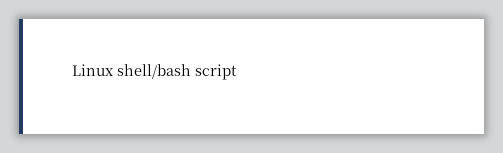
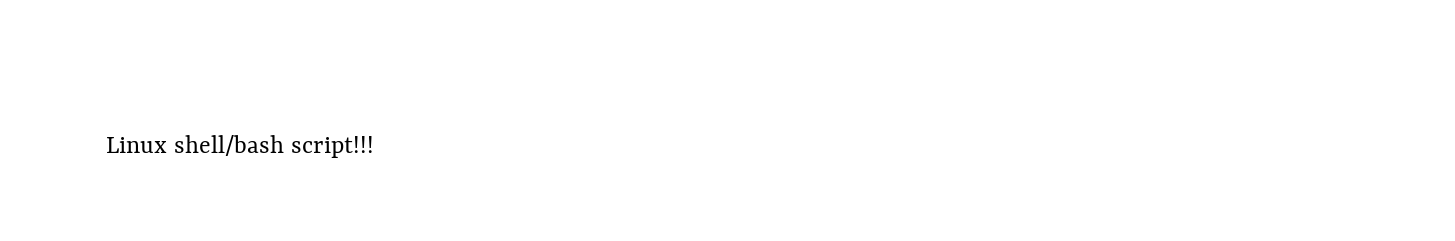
[195,64,237,80] script -> [291,136,375,158] script!!!

